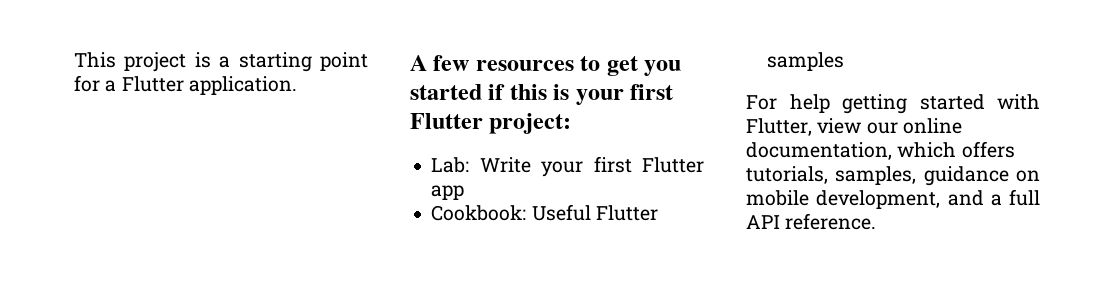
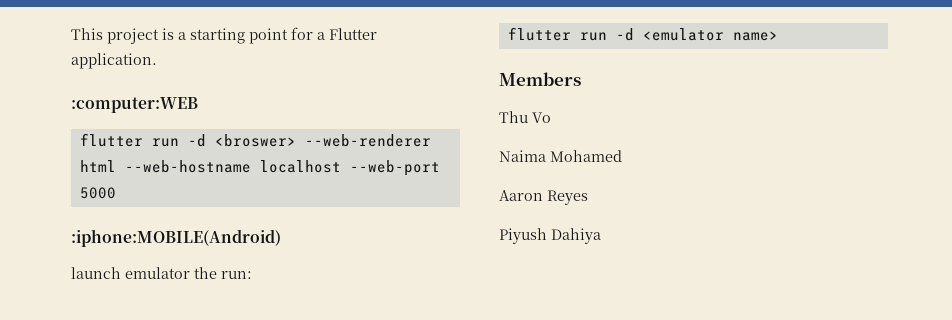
[410,55,682,76] [410,84,674,105] [410,113,572,134] [431,156,704,177] [431,185,465,200] [431,204,658,221] [767,52,845,71] [746,94,1040,114] [746,118,962,136] [746,141,1015,160] [746,166,1040,186] [746,189,1040,209] [746,213,877,230] A few resources to get you started if this is your first Flutter project: // Lab: Write your first Flutter app // Cookbook: Useful Flutter samples // For help getting started with Flutter, view our online documentation, which offers tutorials, samples, guidance on mobile development, and a full API reference. -> [71,97,198,113] [79,133,431,147] [79,160,440,176] [79,187,116,199] [71,229,281,247] [71,267,252,279] [507,27,778,41] [499,72,581,86] [499,111,551,123] [499,150,622,162] [499,190,588,205] [499,228,601,244] :computer:WEB // flutter run -d <broswer> --web-renderer html --web-hostname localhost --web-port 5000 // :iphone:MOBILE(Android) // launch emulator the run: // flutter run -d <emulator name> // Members // Thu Vo // Naima Mohamed // Aaron Reyes // Piyush Dahiya

